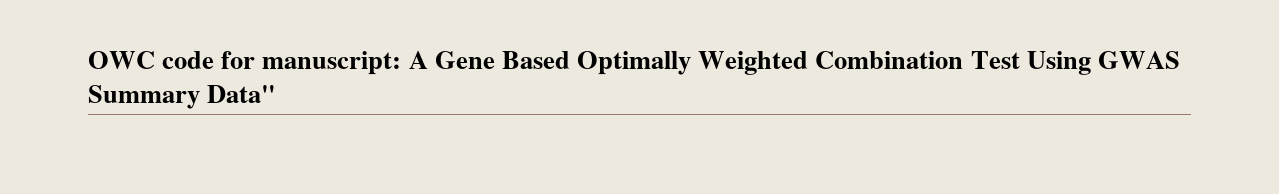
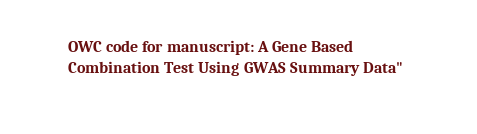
[577,51,809,75] Optimally Weighted -> (354, 46) none

